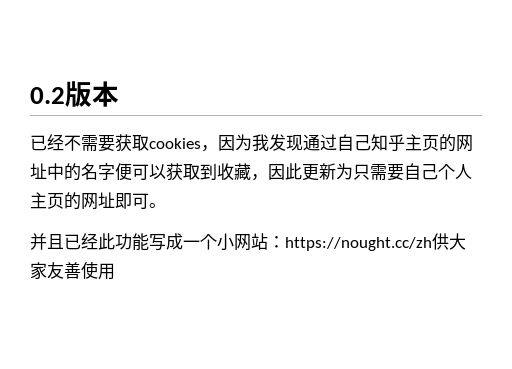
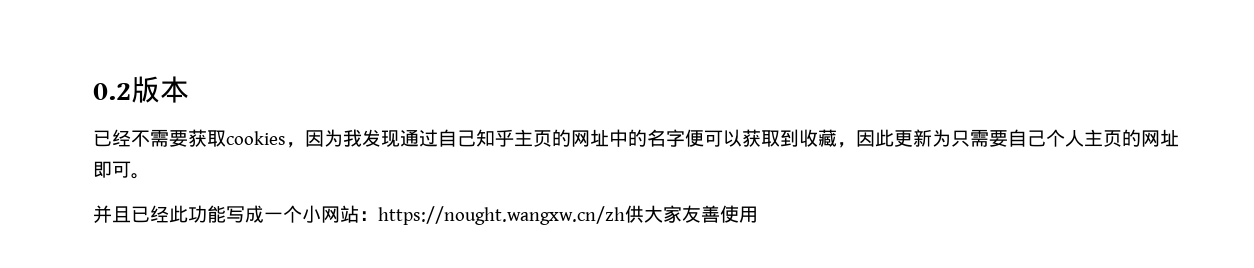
[285,237,432,251] https://nought.cc/zh -> [378,206,625,225] https://nought.wangxw.cn/zh

